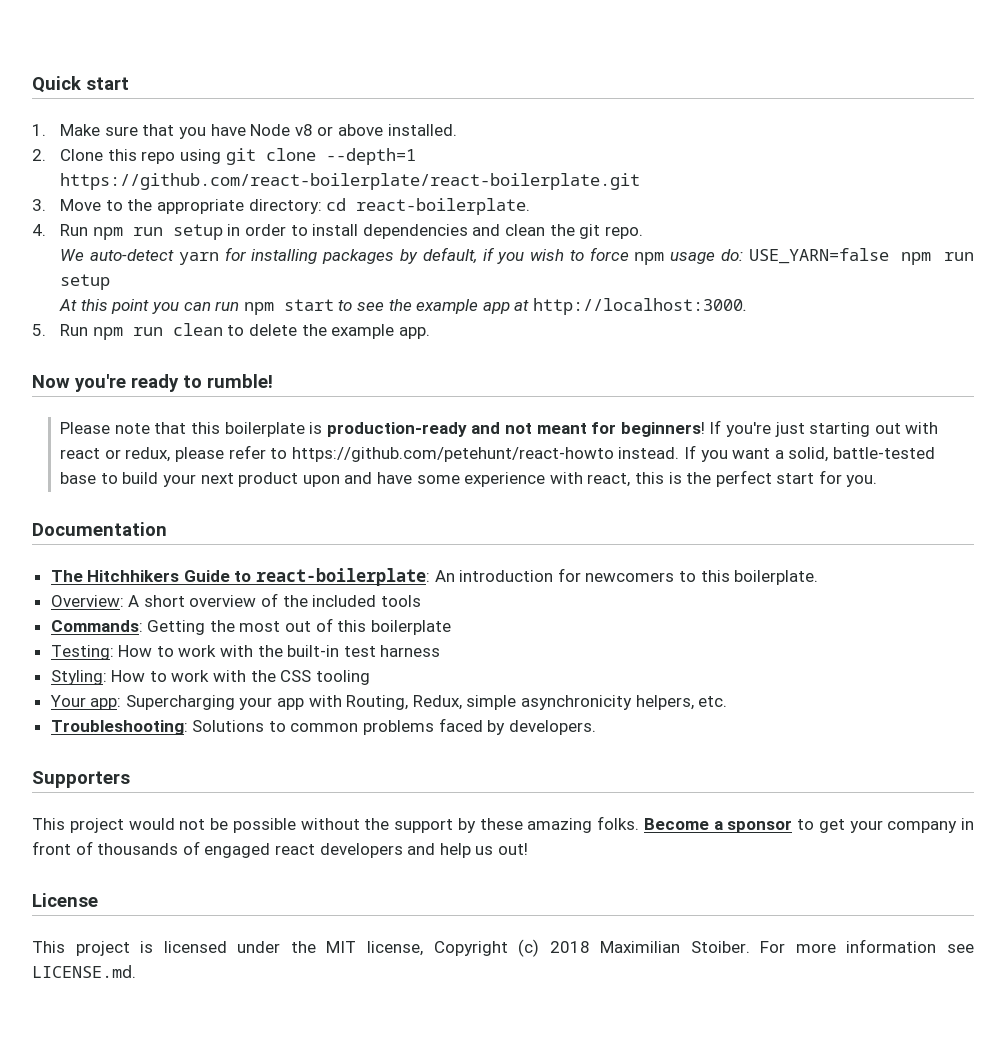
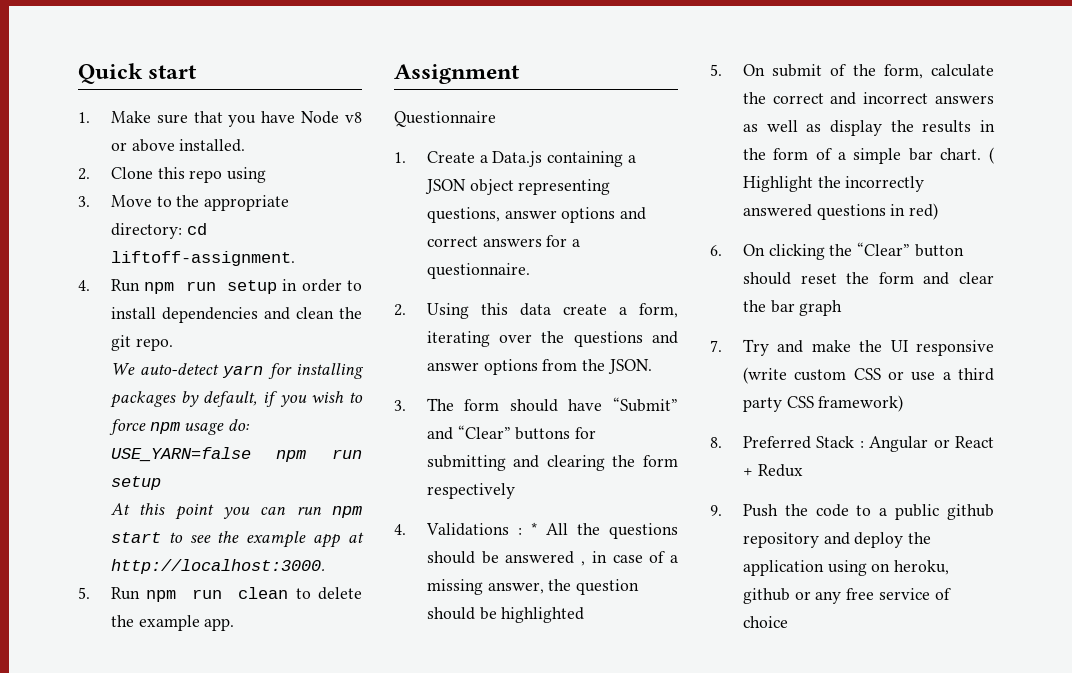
[225,148,416,165] [60,173,641,190] git clone --depth=1 https://github.com/react-boilerplate/react-boilerplate.git -> (267, 175) none
[356,198,531,215] react-boilerplate. -> [110,251,295,266] liftoff-assignment.
[32,374,273,392] [60,420,939,437] [60,445,935,462] [60,470,878,487] [32,522,167,536] [50,568,819,586] [50,593,421,607] [50,618,451,635] [50,645,441,660] [50,670,370,685] [49,695,728,710] [50,718,596,735] [32,771,130,788] [32,816,974,833] [32,841,528,858] [32,893,98,907] [32,939,974,957] [32,965,136,978] Now you're ready to rumble! // Please note that this boilerplate is production-ready and not meant for beginners! If you're just starting out with react or redux, please refer to https://github.com/petehunt/react-howto instead. If you want a solid, battle-tested base to build your next product upon and have some experience with react, this is the perfect start for you. // Documentation // The Hitchhikers Guide to react-boilerplate: An introduction for newcomers to this boilerplate. // Overview: A short overview of the included tools // Commands: Getting the most out of this boilerplate // Testing: How to work with the built-in test harness // Styling: How to work with the CSS tooling // Your app: Supercharging your app with Routing, Redux, simple asynchronicity helpers, etc. // Troubleshooting: Solutions to common problems faced by developers. // Supporters // This project would not be possible without the support by these amazing folks. Become a sponsor to get your company in front of thousands of engaged react developers and help us out! // License // This project is licensed under the MIT license, Copyright (c) 2018 Maximilian Stoiber. For more information see LICENSE.md. -> [394,64,520,84] [394,111,496,127] [394,151,636,167] [424,179,611,195] [426,207,647,223] [426,235,581,247] [426,263,530,279] [394,303,678,319] [426,331,678,347] [426,359,652,375] [394,397,678,412] [426,425,597,440] [426,455,678,471] [426,483,515,499] [394,522,678,539] [426,551,678,566] [426,579,640,595] [426,607,585,623] [710,64,994,79] [742,92,994,105] [742,120,995,136] [742,147,994,164] [742,176,925,192] [742,203,939,220] [710,242,964,260] [742,272,994,285] [742,300,843,316] [710,339,994,356] [742,367,994,384] [742,395,904,412] [710,436,994,452] [742,464,803,477] [710,504,994,520] [742,532,932,548] [742,560,950,576] [742,588,951,604] [742,616,788,628] Assignment // Questionnaire // 1. Create a Data.js containing a JSON object representing questions, answer options and correct answers for a questionnaire. // 2. Using this data create a form, iterating over the questions and answer options from the JSON. // 3. The form should have “Submit” and “Clear” buttons for submitting and clearing the form respectively // 4. Validations : * All the questions should be answered , in case of a missing answer, the question should be highlighted // 5. On submit of the form, calculate the correct and incorrect answers as well as display the results in the form of a simple bar chart. ( Highlight the incorrectly answered questions in red) // 6. On clicking the “Clear” button should reset the form and clear the bar graph // 7. Try and make the UI responsive (write custom CSS or use a third party CSS framework) // 8. Preferred Stack : Angular or React + Redux // 9. Push the code to a public github repository and deploy the application using on heroku, github or any free service of choice

